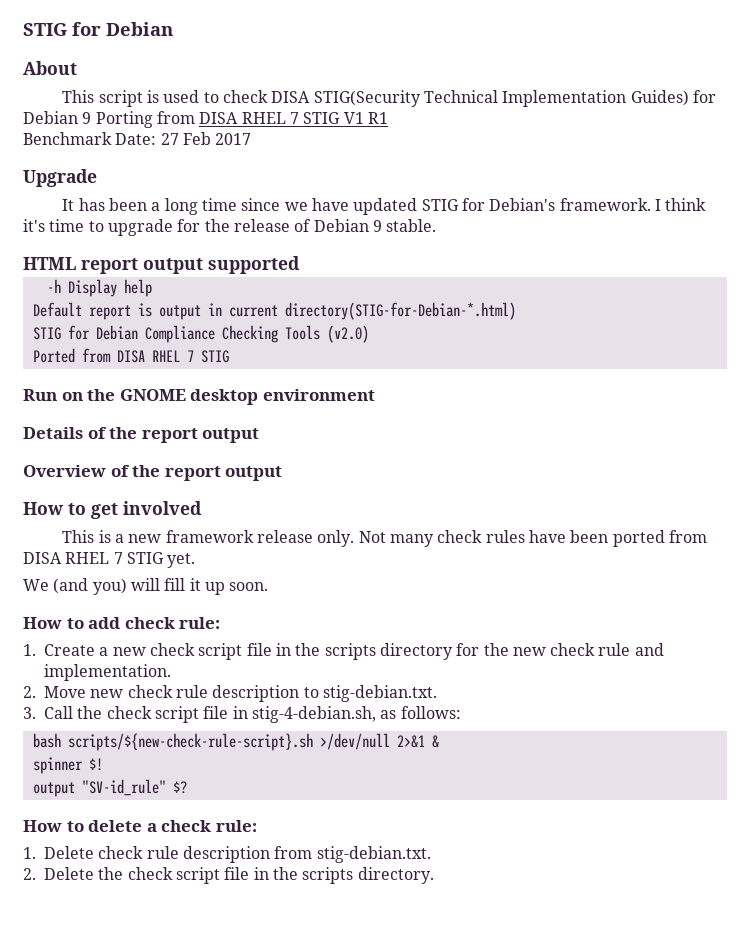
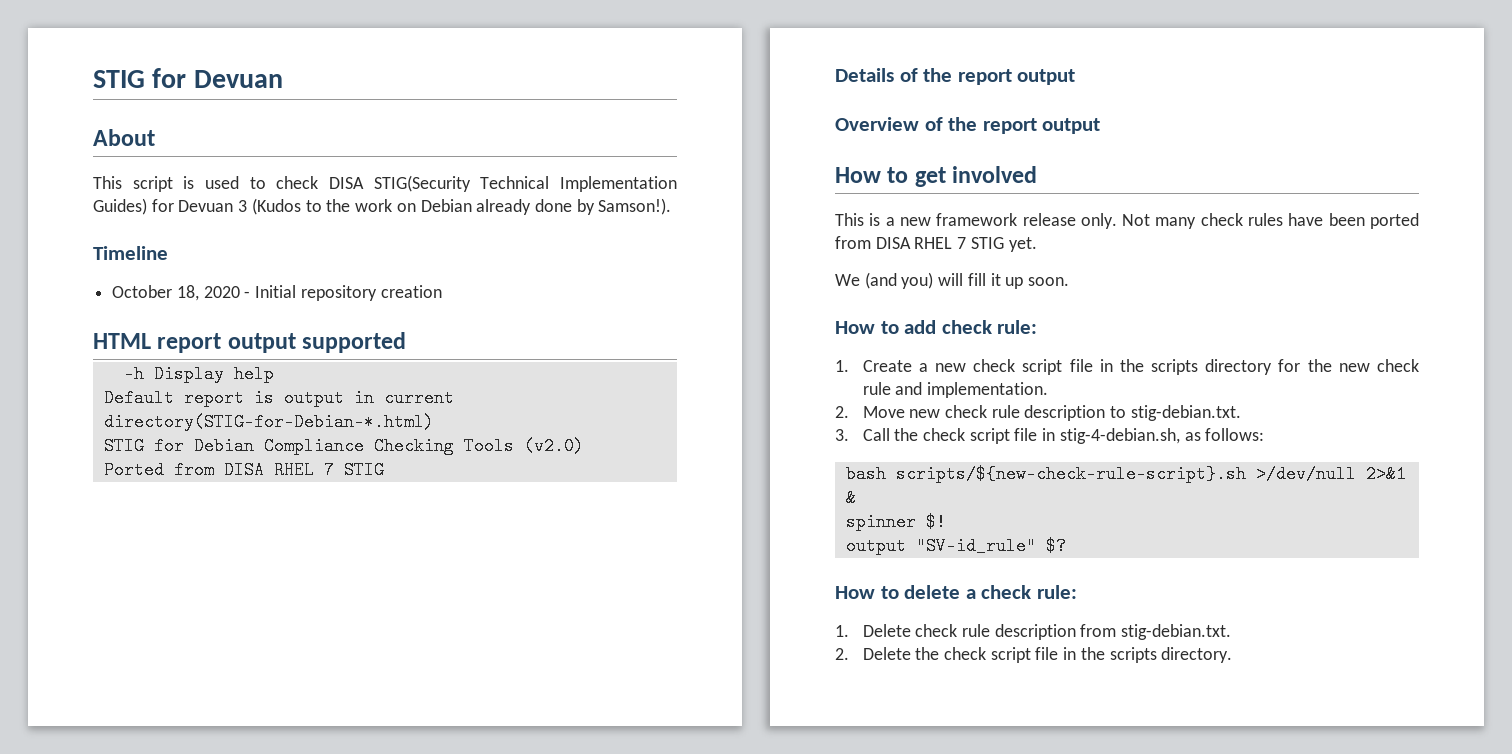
[23,22,173,36] STIG for Debian -> [93,68,283,88] STIG for Devuan
[23,111,388,128] [23,132,252,145] [23,169,97,187] [62,198,707,215] [23,219,437,236] Debian 9 Porting from DISA RHEL 7 STIG V1 R1 // Benchmark Date: 27 Feb 2017 // Upgrade // It has been a long time since we have updated STIG for Debian's framework. I think it's time to upgrade for the release of Debian 9 stable. -> [178,198,672,215] [93,246,168,260] [112,285,442,301] Devuan 3 (Kudos to the work on Debian already done by Samson!). // Timeline // October 18, 2020 - Initial repository creation
[23,389,375,405] // Run on the GNOME desktop environment -> (384, 470) none

